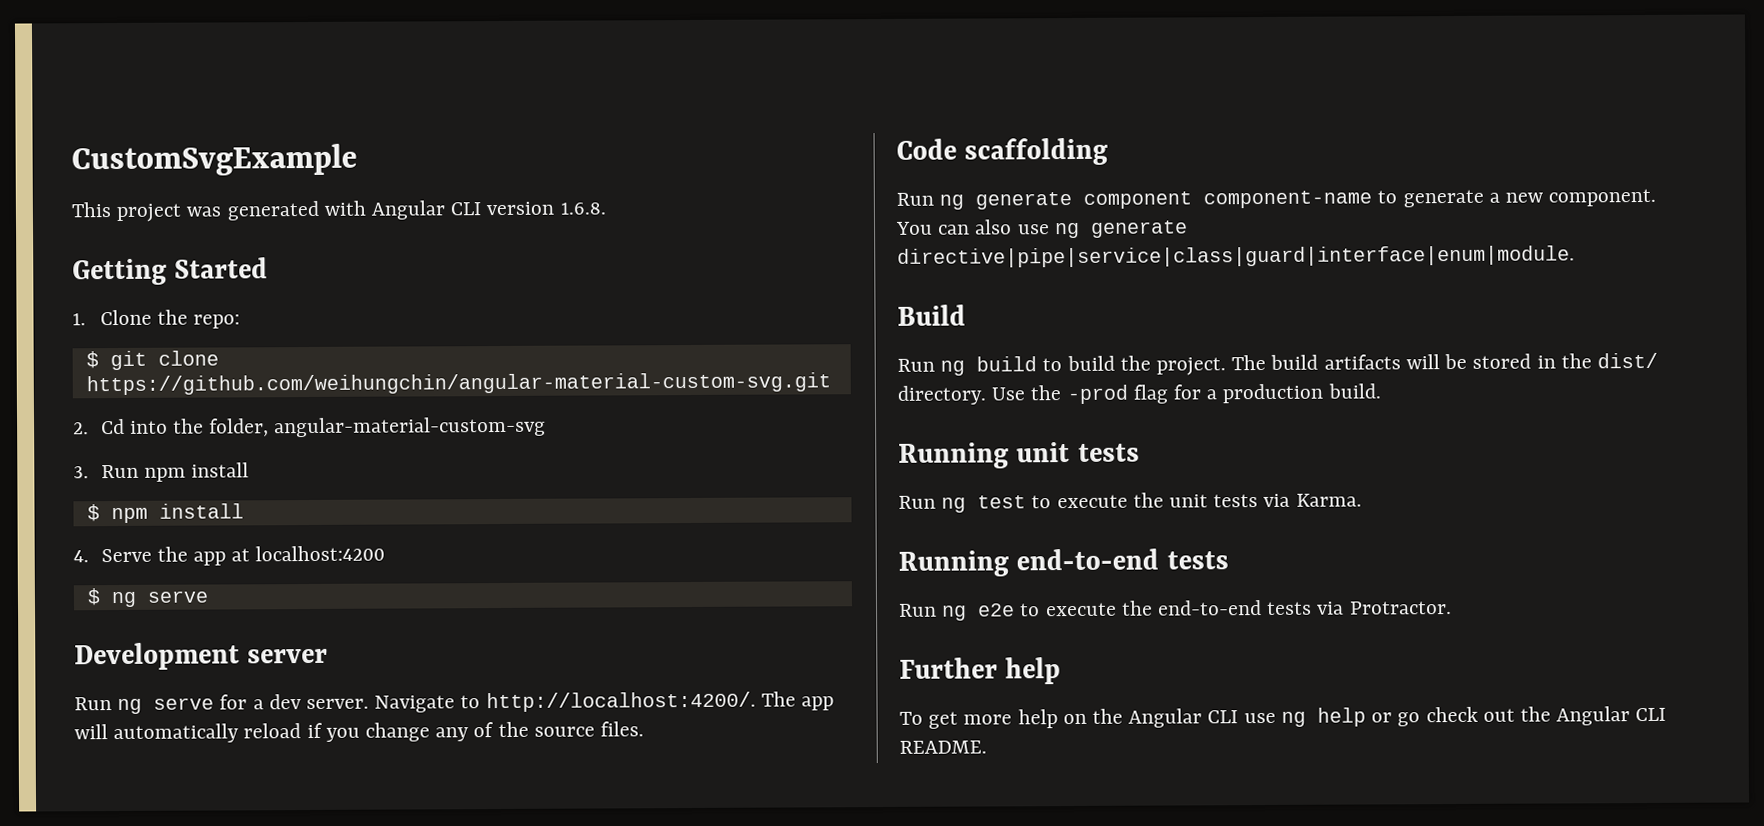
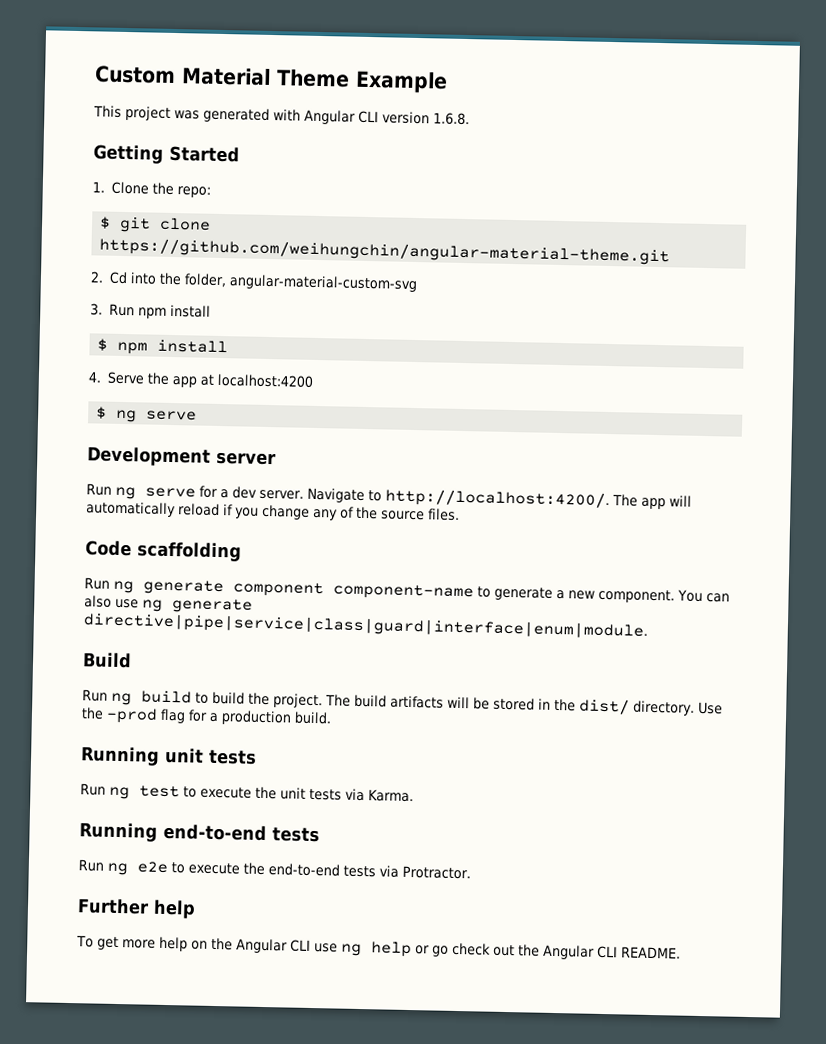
[71,143,358,177] CustomSvgExample -> [94,65,448,94] Custom Material Theme Example
[85,372,831,396] https://github.com/weihungchin/angular-material-custom-svg.git -> [99,237,671,266] https://github.com/weihungchin/angular-material-theme.git

